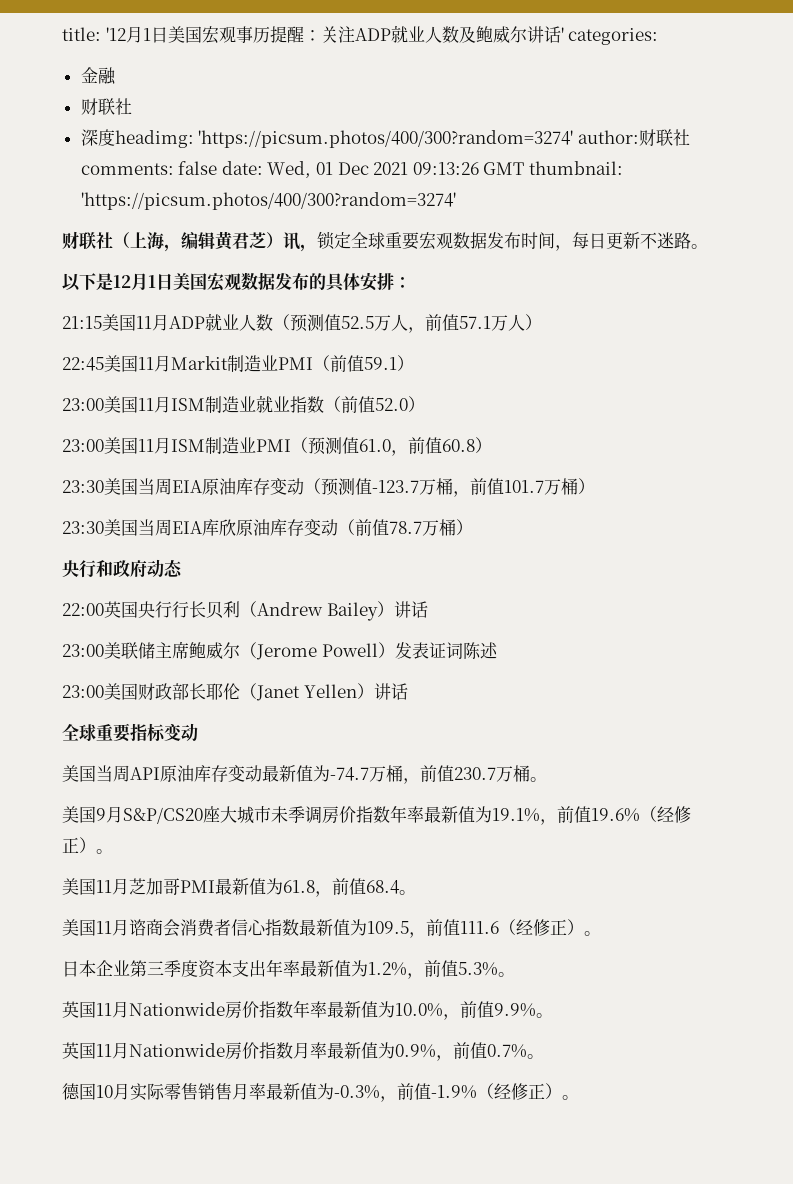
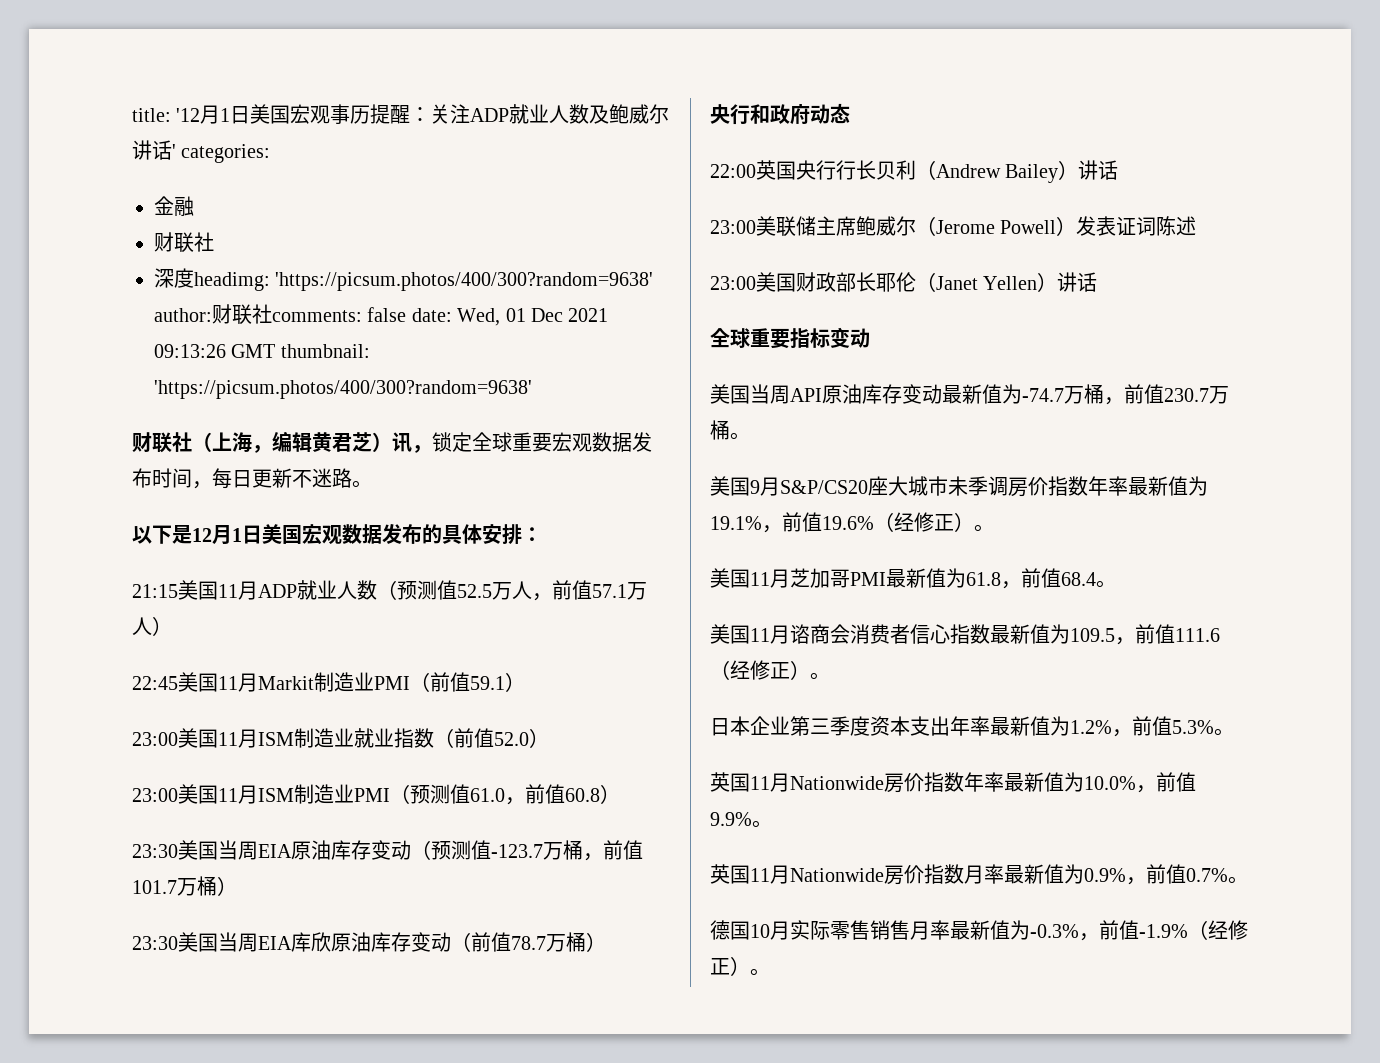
[198,130,574,148] 'https://picsum.photos/400/300?random=3274' -> [275,272,654,291] 'https://picsum.photos/400/300?random=9638'
[80,192,456,210] 'https://picsum.photos/400/300?random=3274' -> [154,380,532,399] 'https://picsum.photos/400/300?random=9638'

